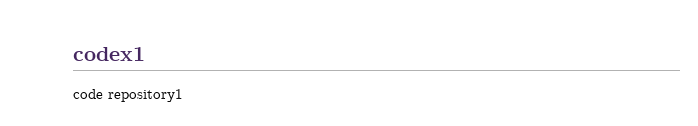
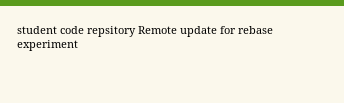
[73,47,145,61] [73,89,183,102] codex1 // code repository1 -> [17,26,273,37] [17,40,78,51] student code repsitory Remote update for rebase experiment

